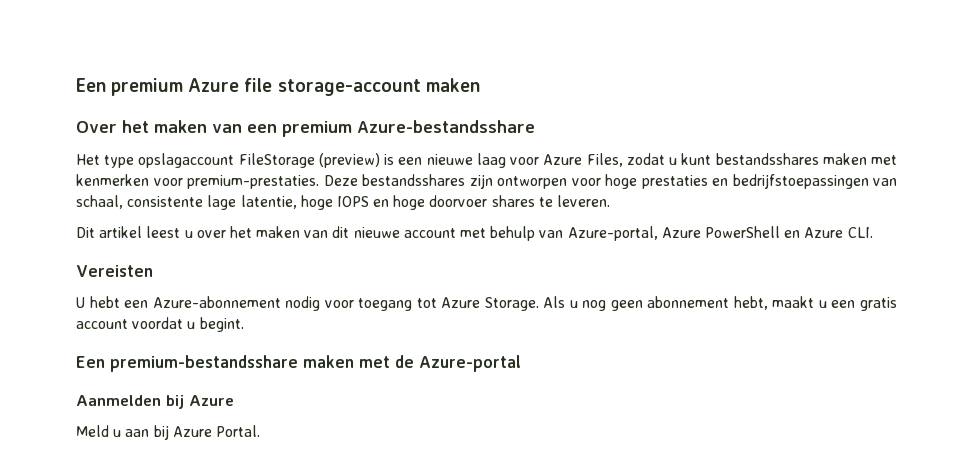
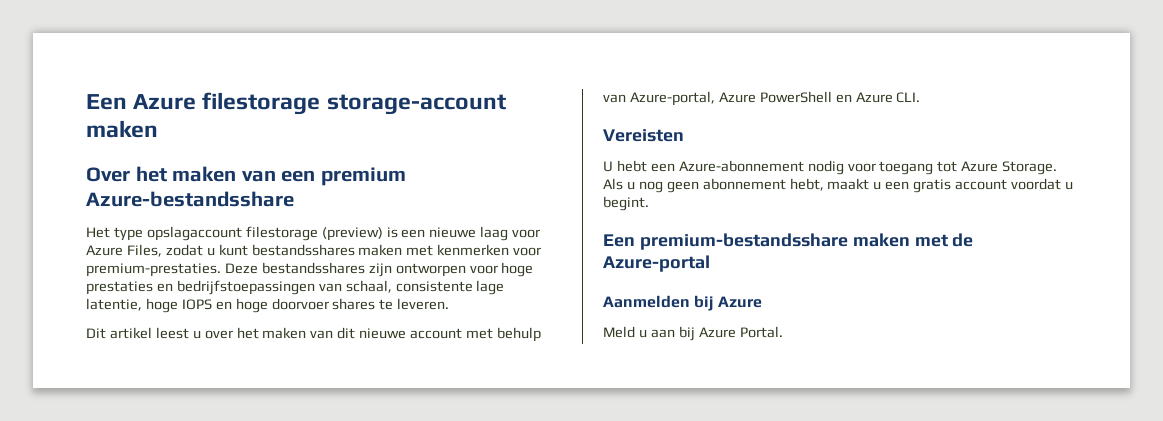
[76,78,273,96] Een premium Azure file -> [86,92,321,115] Een Azure filestorage
[238,153,315,168] FileStorage -> [245,226,318,241] filestorage

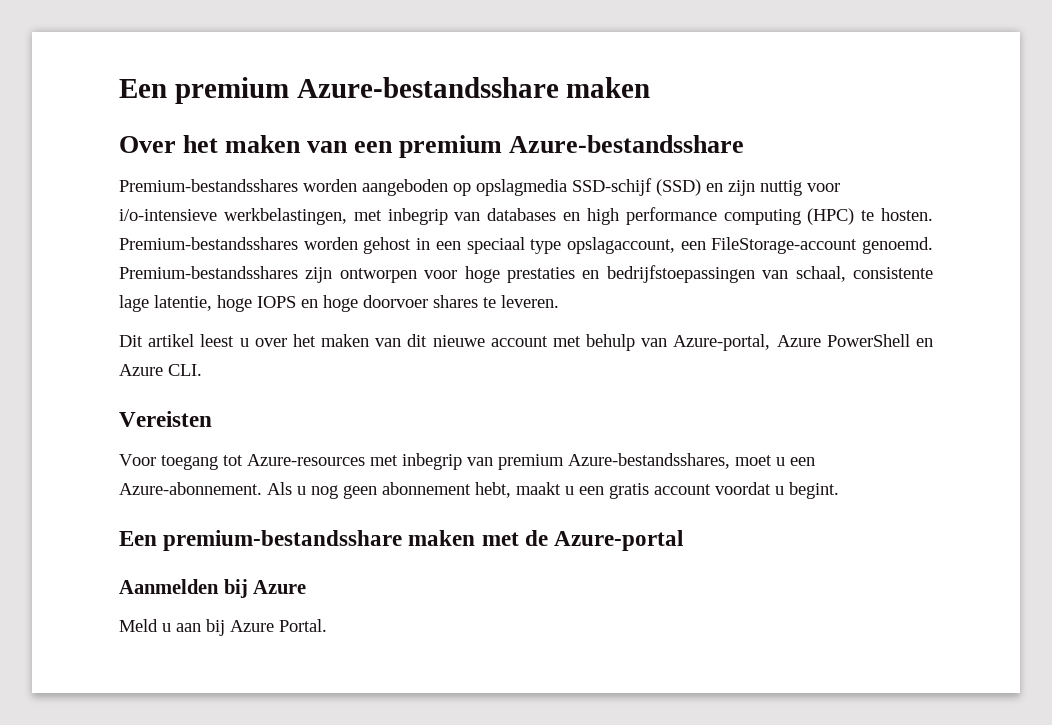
[86,92,506,115] Een Azure filestorage storage-account -> [119,77,559,104] Een premium Azure-bestandsshare
[86,226,541,241] [86,244,542,257] [86,262,365,277] Het type opslagaccount filestorage (preview) is een nieuwe laag voor Azure Files, zodat u kunt bestandsshares maken met kenmerken voor premium-prestaties. Deze bestandsshares -> [119,178,840,196] [119,207,933,225] [119,237,933,254] [119,266,298,279] Premium-bestandsshares worden aangeboden op opslagmedia SSD-schijf (SSD) en zijn nuttig voor i/o-intensieve werkbelastingen, met inbegrip van databases en high performance computing (HPC) te hosten. Premium-bestandsshares worden gehost in een speciaal type opslagaccount, een FileStorage-account genoemd. Premium-bestandsshares
[603,160,1058,175] U hebt een Azure-abonnement nodig voor toegang tot Azure Storage. -> [119,453,815,470] [119,482,262,495] Voor toegang tot Azure-resources met inbegrip van premium Azure-bestandsshares, moet u een Azure-abonnement.

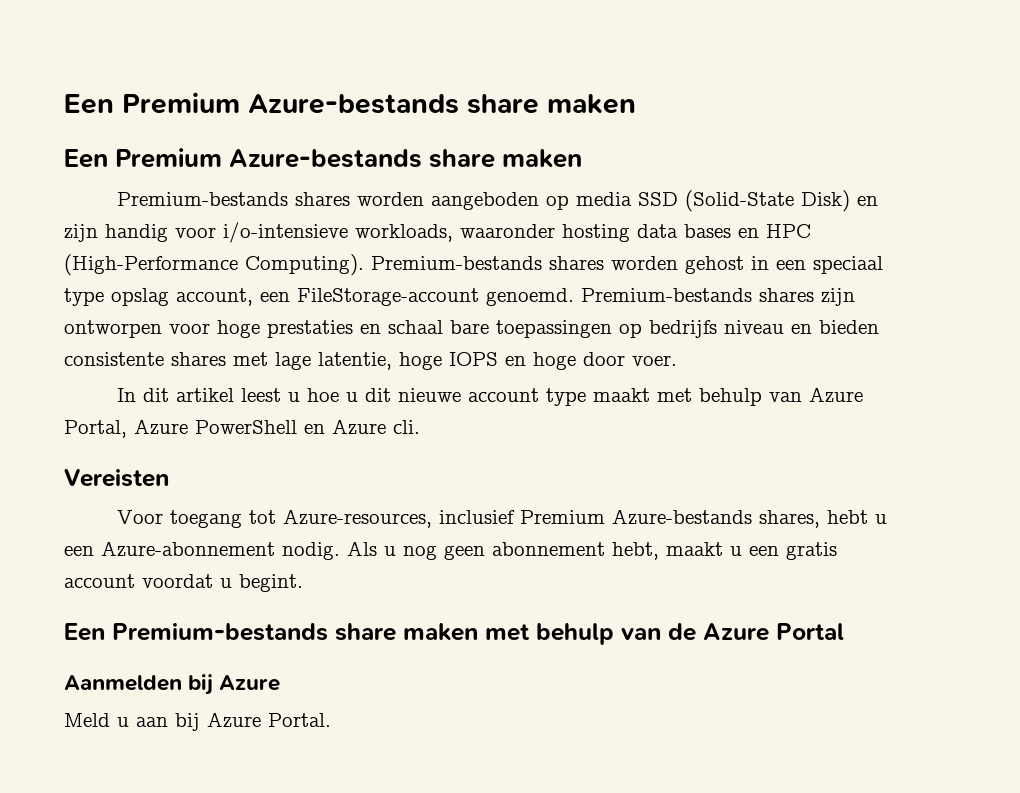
[119,77,651,104] [119,135,745,158] [119,178,701,196] Een premium Azure-bestandsshare maken // Over het maken van een premium Azure-bestandsshare // Premium-bestandsshares worden aangeboden op opslagmedia SSD-schijf (SSD) -> [64,92,636,114] [64,148,583,168] [116,190,850,212] Een Premium Azure-bestands share maken // Een Premium Azure-bestands share maken // Premium-bestands shares worden aangeboden op media SSD (Solid-State Disk)
[760,180,802,196] nuttig -> [105,224,168,242] handig
[223,207,933,225] [119,237,298,250] werkbelastingen, met inbegrip van databases en high performance computing (HPC) te hosten. Premium-bestandsshares -> [355,224,811,242] [64,254,604,276] workloads, waaronder hosting data bases en HPC (High-Performance Computing). Premium-bestands shares
[566,237,675,254] opslagaccount, -> [111,288,253,306] opslag account,
[119,266,298,279] Premium-bestandsshares -> [581,288,814,302] Premium-bestands shares
[606,265,933,283] bedrijfstoepassingen van schaal, consistente -> [388,320,879,338] [64,352,268,366] schaal bare toepassingen op bedrijfs niveau en bieden consistente shares met
[363,295,559,308] [119,334,402,347] doorvoer shares te leveren. // Dit artikel leest u over het maken van -> [583,352,677,366] [116,388,358,402] door voer. // In dit artikel leest u hoe u
[552,334,771,351] met behulp van Azure-portal, -> [545,387,863,406] [64,420,127,438] type maakt met behulp van Azure Portal,
[168,364,202,376] CLI. -> [393,420,420,434] cli.
[247,453,815,470] [119,482,262,495] Azure-resources met inbegrip van premium Azure-bestandsshares, moet u een Azure-abonnement. -> [282,509,887,528] [64,541,340,560] Azure-resources, inclusief Premium Azure-bestands shares, hebt u een Azure-abonnement nodig.
[163,530,684,551] premium-bestandsshare maken met de Azure-portal -> [112,623,844,645] Premium-bestands share maken met behulp van de Azure Portal

